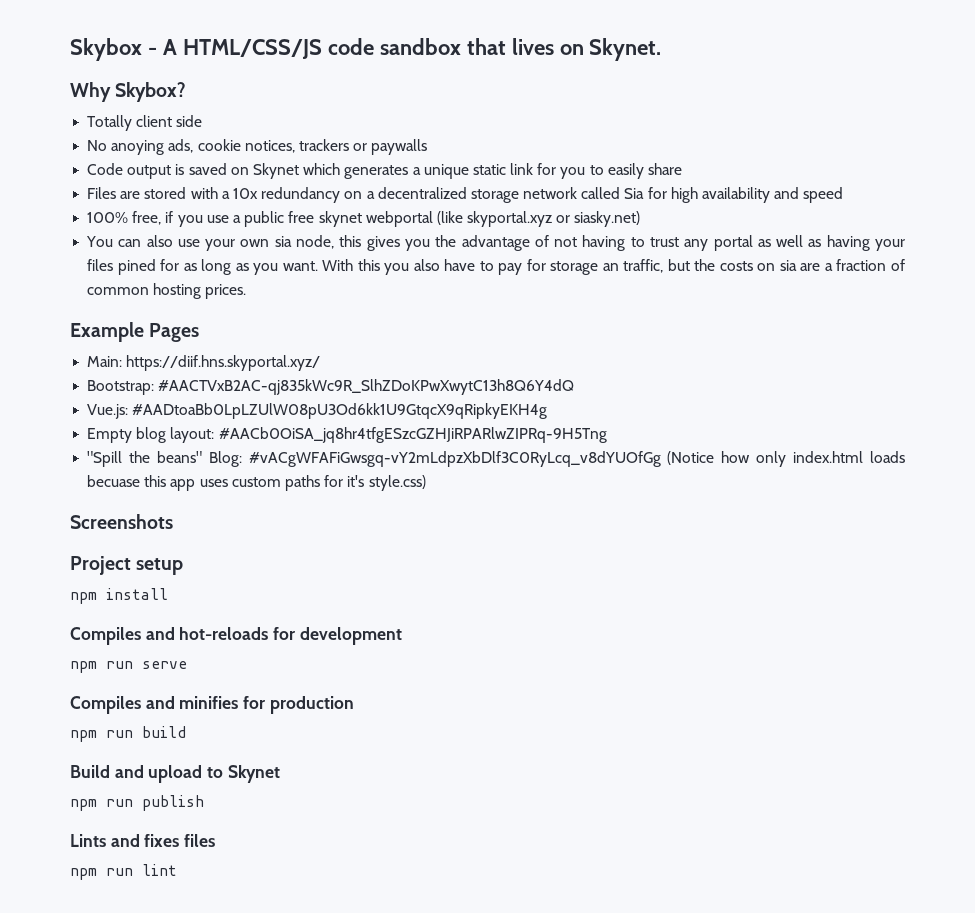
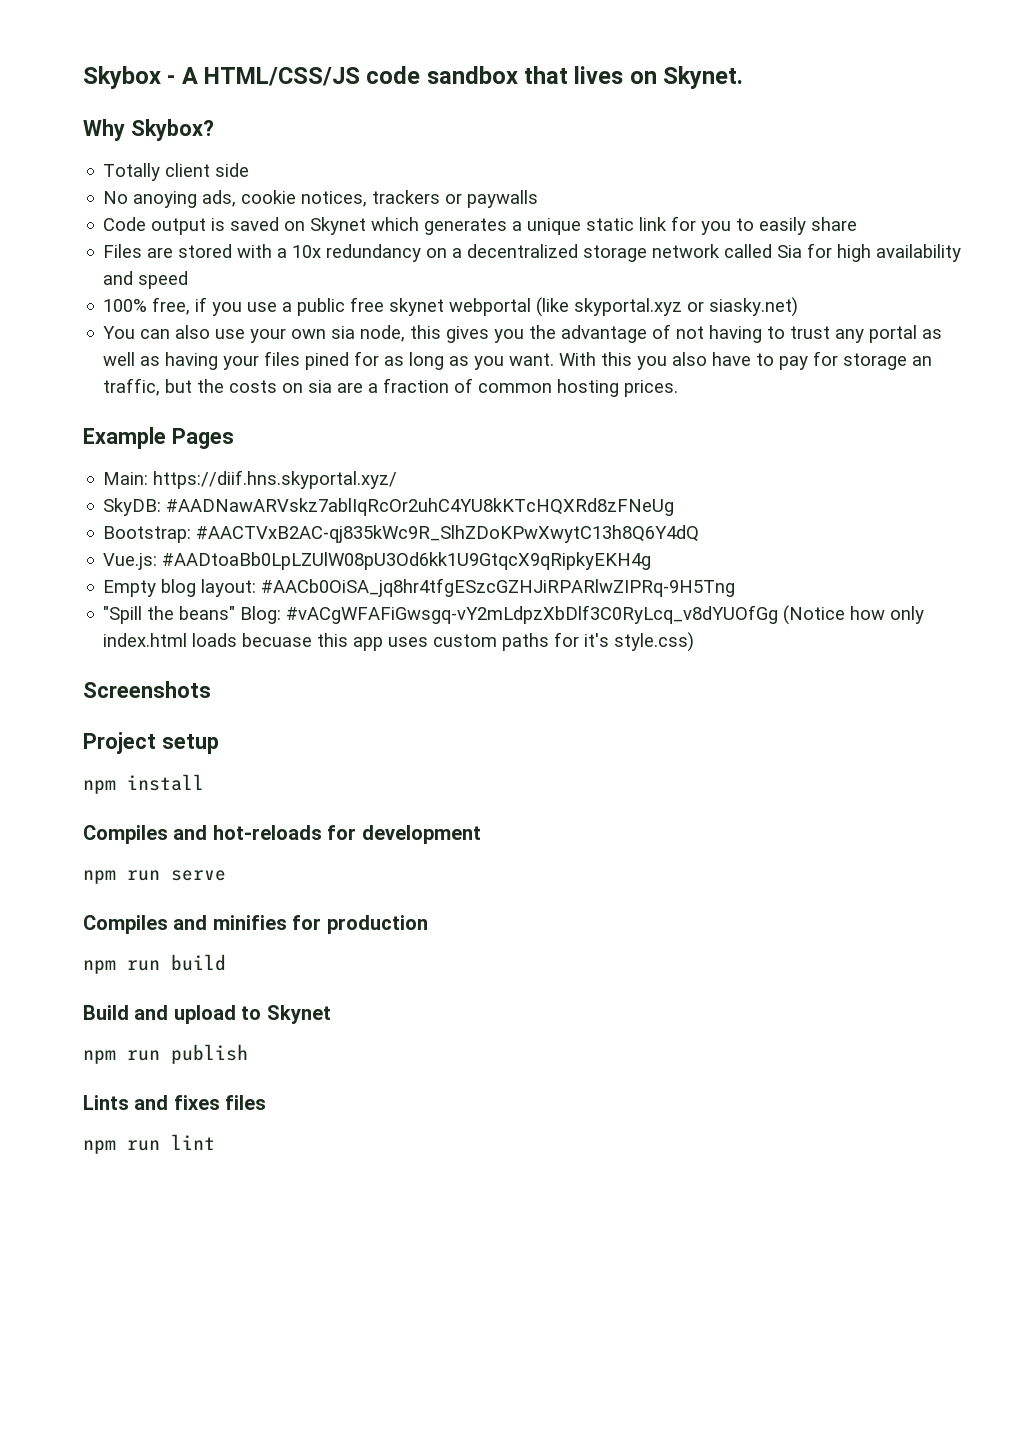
(321, 363) none -> [103,498,675,516] // SkyDB: #AADNawARVskz7ablIqRcOr2uhC4YU8kKTcHQXRd8zFNeUg

